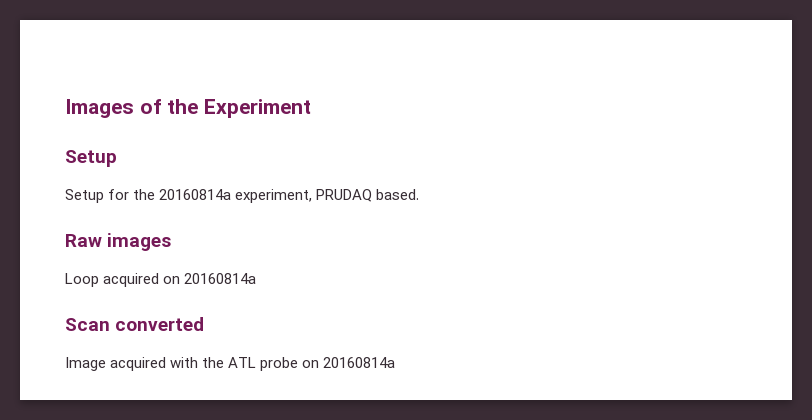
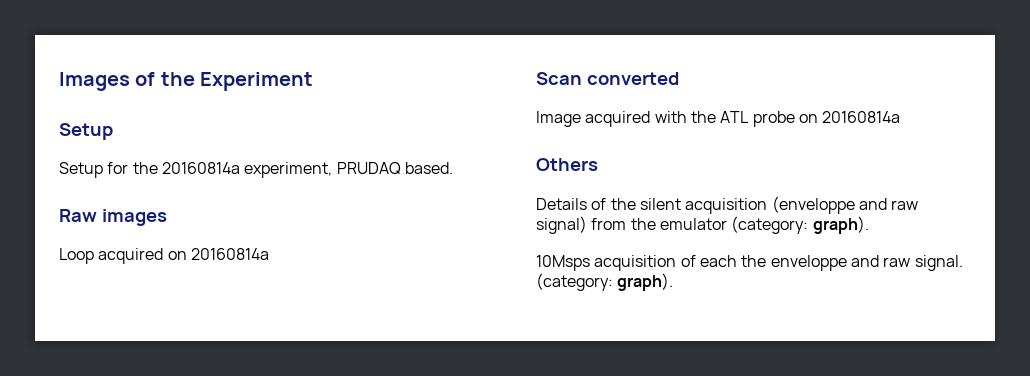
(396, 362) none -> [536,158,598,171] [536,196,919,214] [536,216,869,234] [536,255,963,271] [536,273,674,291] // Others // Details of the silent acquisition (enveloppe and raw signal) from the emulator (category: graph). // 10Msps acquisition of each the enveloppe and raw signal. (category: graph).

